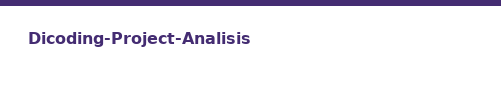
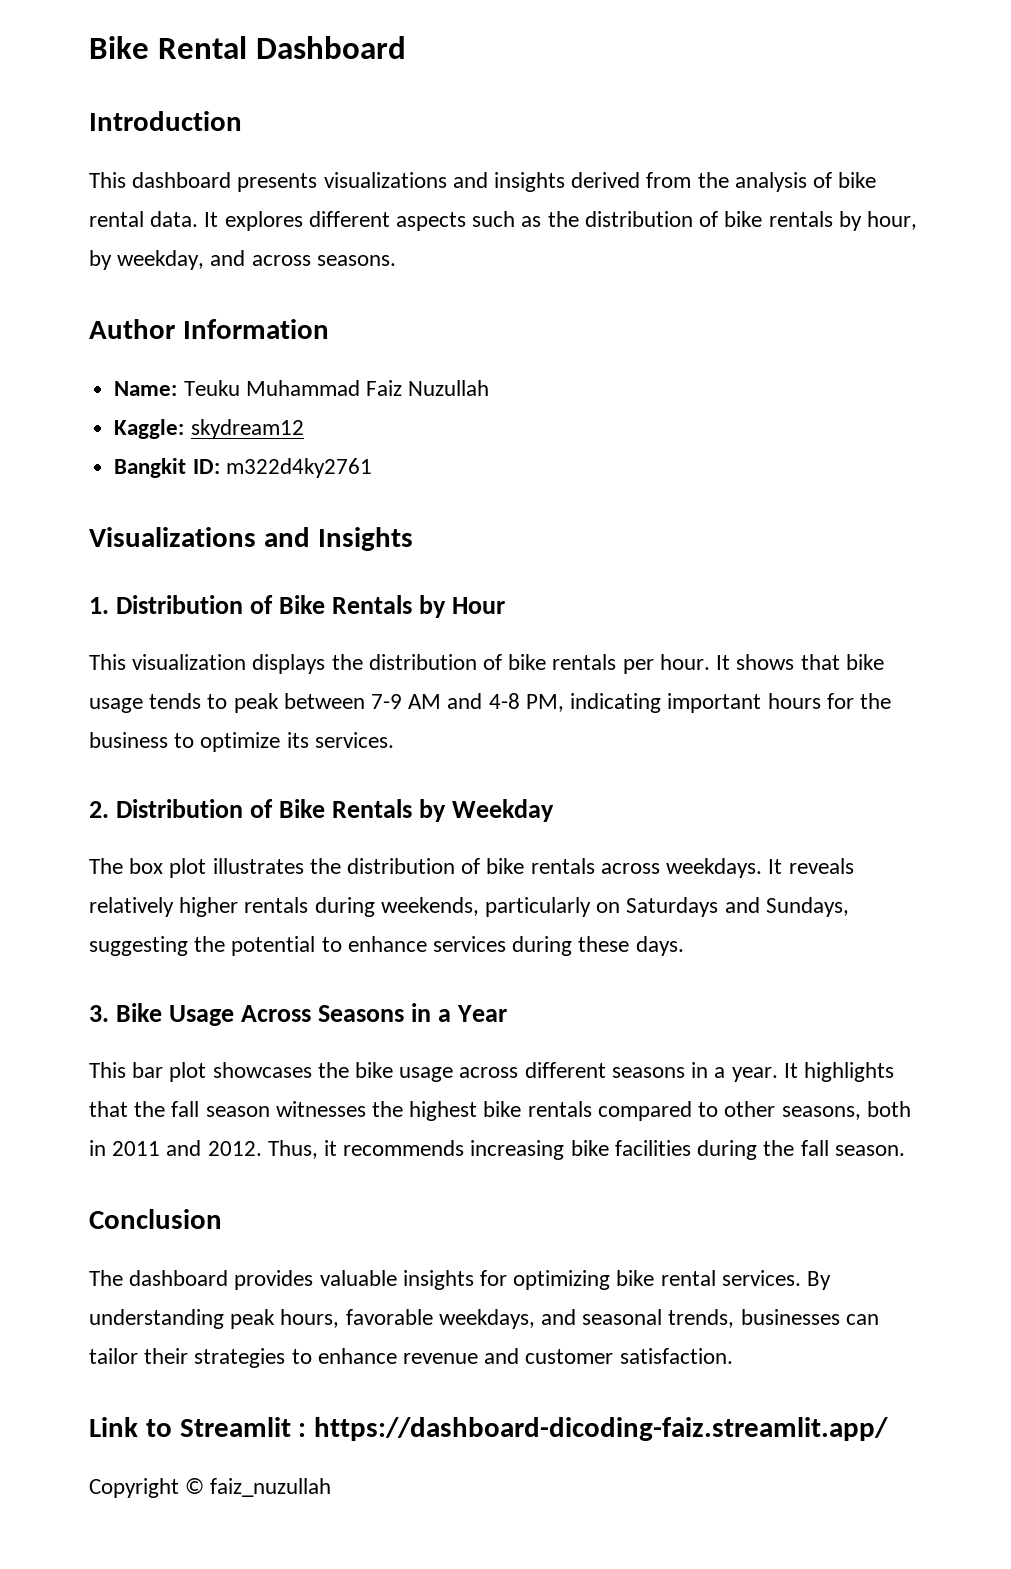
[28,32,251,47] Dicoding-Project-Analisis -> [89,36,406,59] [89,111,242,131] [89,172,877,192] [89,211,917,231] [89,250,396,270] [89,319,329,339] [114,380,490,396] [114,419,304,439] [114,458,372,478] [89,527,413,551] [89,595,506,618] [89,654,884,674] [89,693,891,713] [89,732,394,752] [89,799,555,822] [89,858,854,878] [89,897,849,917] [89,936,684,956] [89,1003,508,1026] [89,1062,894,1082] [89,1101,911,1121] [89,1140,905,1160] [89,1209,222,1229] [89,1270,832,1290] [89,1309,879,1329] [89,1348,733,1368] [89,1417,889,1441] [89,1478,332,1498] Bike Rental Dashboard // Introduction // This dashboard presents visualizations and insights derived from the analysis of bike rental data. It explores different aspects such as the distribution of bike rentals by hour, by weekday, and across seasons. // Author Information // Name: Teuku Muhammad Faiz Nuzullah // Kaggle: skydream12 // Bangkit ID: m322d4ky2761 // Visualizations and Insights // 1. Distribution of Bike Rentals by Hour // This visualization displays the distribution of bike rentals per hour. It shows that bike usage tends to peak between 7-9 AM and 4-8 PM, indicating important hours for the business to optimize its services. // 2. Distribution of Bike Rentals by Weekday // The box plot illustrates the distribution of bike rentals across weekdays. It reveals relatively higher rentals during weekends, particularly on Saturdays and Sundays, suggesting the potential to enhance services during these days. // 3. Bike Usage Across Seasons in a Year // This bar plot showcases the bike usage across different seasons in a year. It highlights that the fall season witnesses the highest bike rentals compared to other seasons, both in 2011 and 2012. Thus, it recommends increasing bike facilities during the fall season. // Conclusion // The dashboard provides valuable insights for optimizing bike rental services. By understanding peak hours, favorable weekdays, and seasonal trends, businesses can tailor their strategies to enhance revenue and customer satisfaction. // Link to Streamlit : https://dashboard-dicoding-faiz.streamlit.app/ // Copyright © faiz_nuzullah

